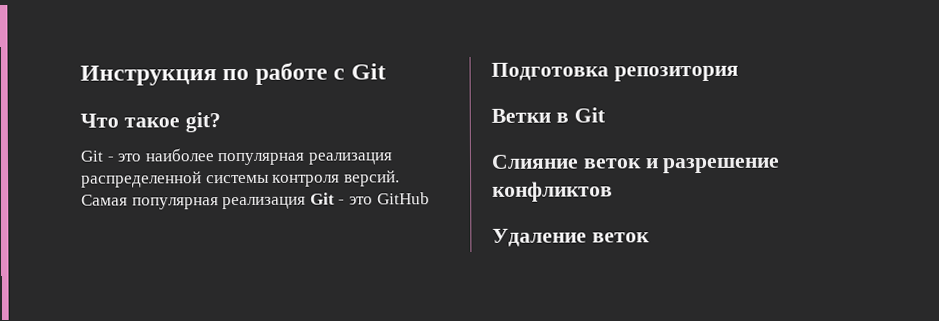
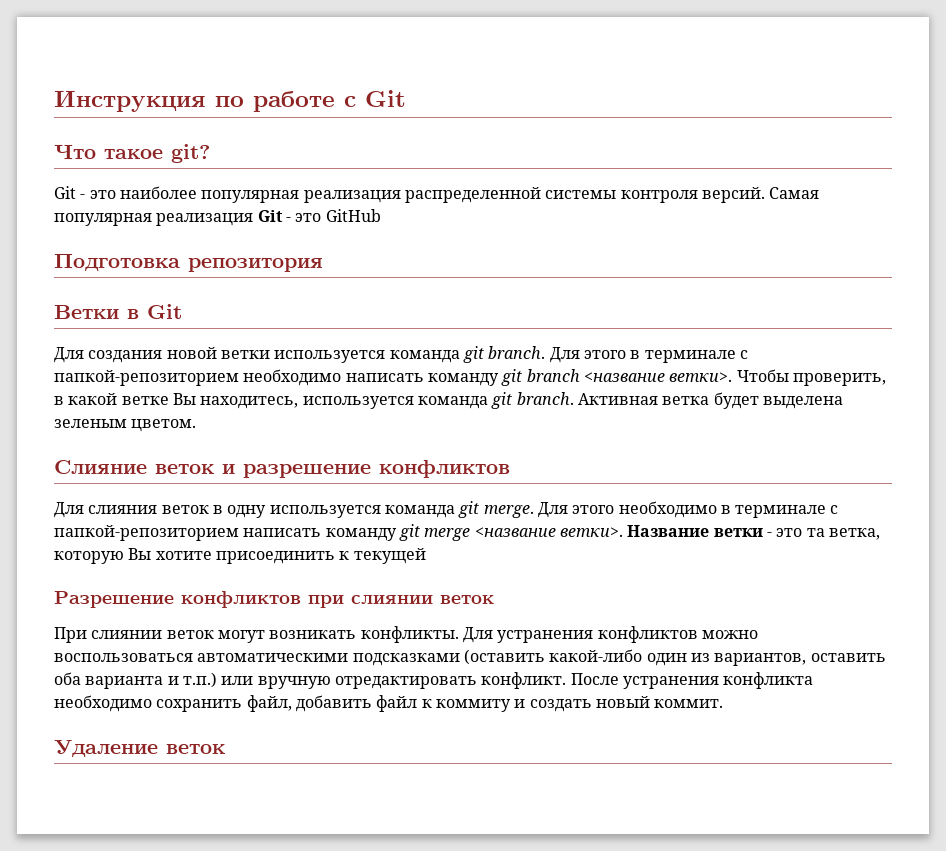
(606, 115) none -> [54,346,748,363] [54,369,886,386] [54,392,843,409] [54,419,197,432] // Для создания новой ветки используется команда git branch. Для этого в терминале с папкой-репозиторием необходимо написать команду git branch <название ветки>. Чтобы проверить, в какой ветке Вы находитесь, используется команда git branch. Активная ветка будет выделена зеленым цветом.
(613, 191) none -> [54,501,839,518] [54,524,880,541] [54,548,426,564] [54,591,494,608] [54,626,758,643] [54,649,886,666] [54,672,814,689] [54,695,724,712] // Для слияния веток в одну используется команда git merge. Для этого необходимо в терминале с папкой-репозиторием написать команду git merge <название ветки>. Название ветки - это та ветка, которую Вы хотите присоединить к текущей // Разрешение конфликтов при слиянии веток // При слиянии веток могут возникать конфликты. Для устранения конфликтов можно воспользоваться автоматическими подсказками (оставить какой-либо один из вариантов, оставить оба варианта и т.п.) или вручную отредактировать конфликт. После устранения конфликта необходимо сохранить файл, добавить файл к коммиту и создать новый коммит.

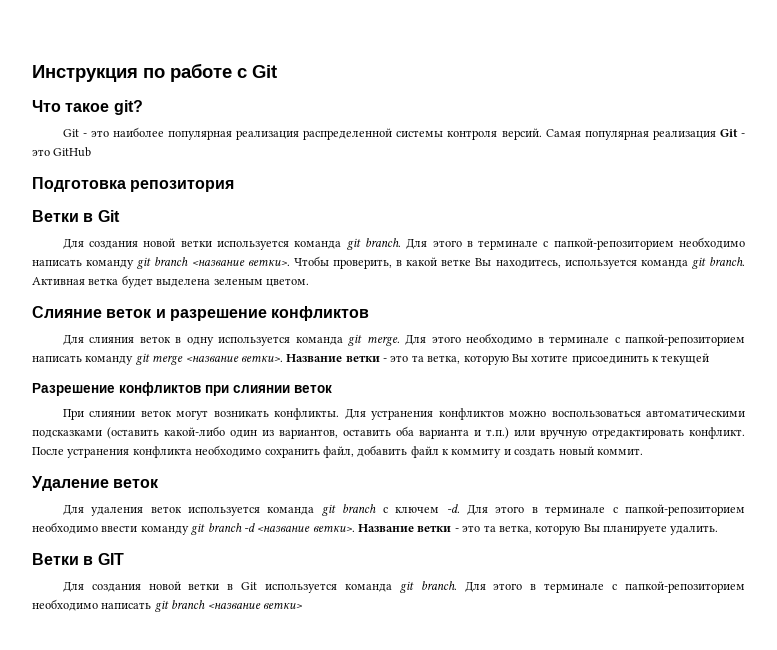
(225, 749) none -> [62,504,745,516] [32,522,719,535] [32,553,124,565] [62,581,745,593] [32,599,303,612] // Для удаления веток используется команда git branch с ключем -d. Для этого в терминале с папкой-репозиторием необходимо ввести команду git branch -d <название ветки>. Название ветки - это та ветка, которую Вы планируете удалить. // Ветки в GIT // Для создания новой ветки в Git используется команда git branch. Для этого в терминале с папкой-репозиторием необходимо написать git branch <название ветки>

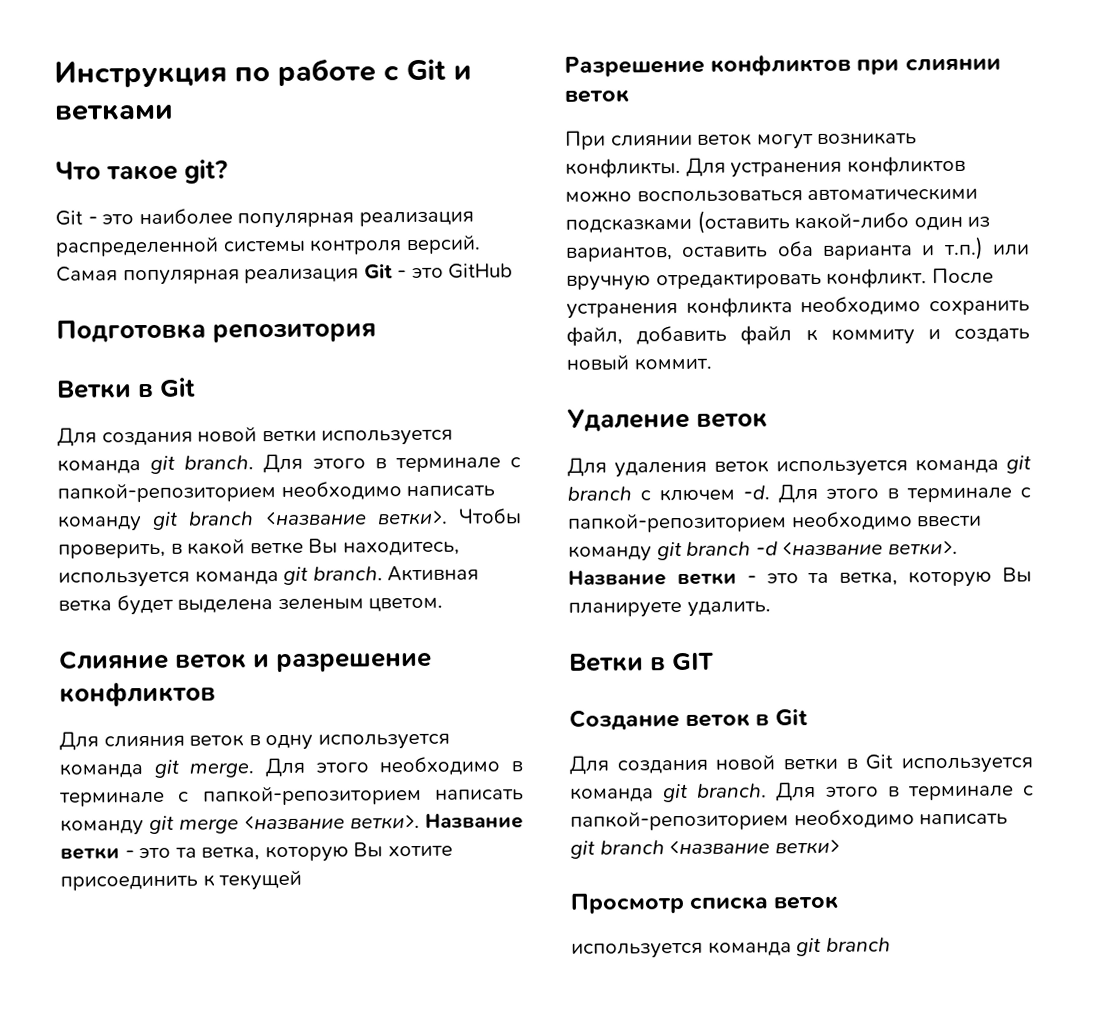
(277, 71) none -> [453,65,472,80] [54,102,174,122] и ветками
(124, 559) none -> [569,709,808,731] // Создание веток в Git
(303, 605) none -> [570,892,840,914] [571,937,891,959] // Просмотр списка веток // используется команда git branch

